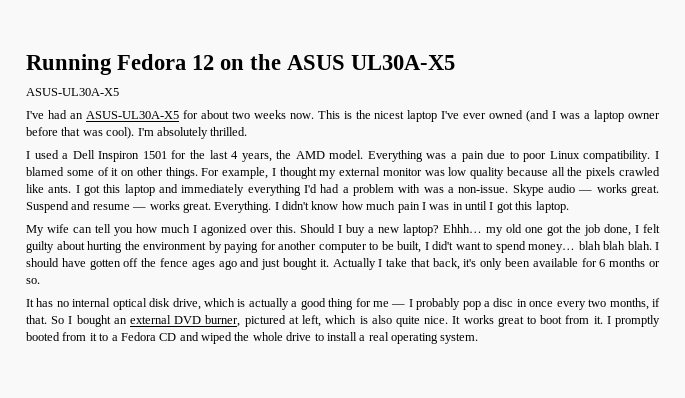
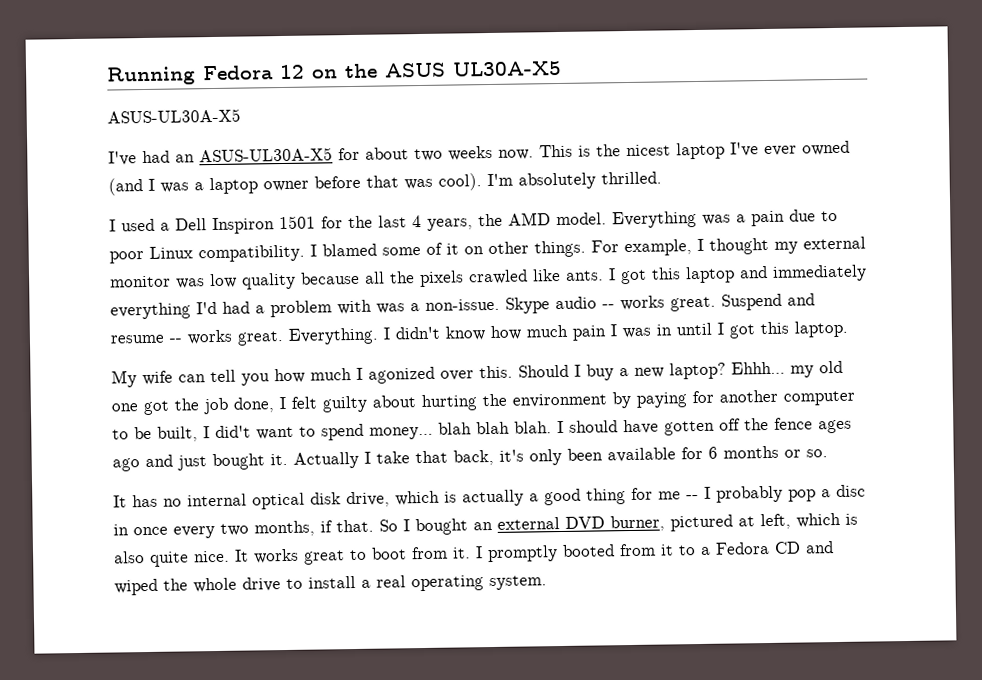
[578,190,593,193] — -> [602,304,615,309] --
[132,207,147,210] — -> [169,338,183,343] --
[391,304,406,307] — -> [686,495,699,500] --

